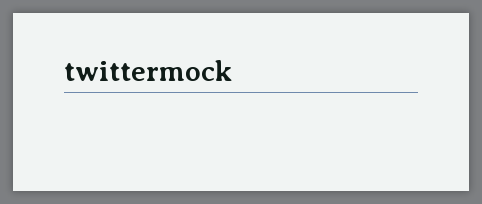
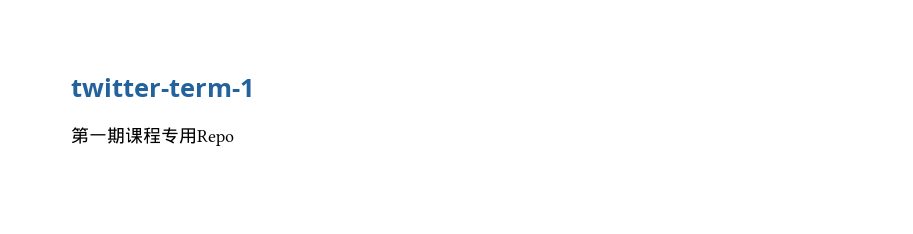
[64,60,232,81] twittermock -> [71,78,255,97] [71,127,234,146] twitter-term-1 // 第一期课程专用Repo

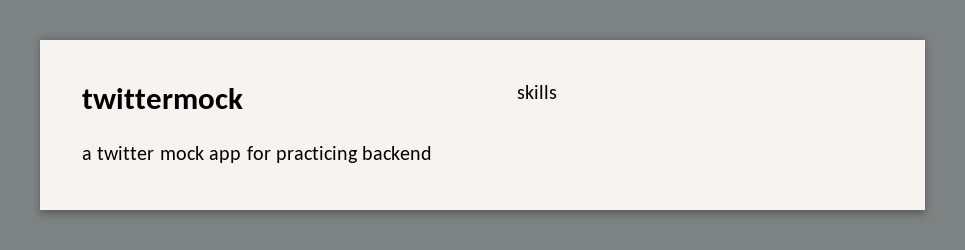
[71,78,255,97] [71,127,234,146] twitter-term-1 // 第一期课程专用Repo -> [82,88,243,109] [82,146,433,163] [517,85,557,99] twittermock // a twitter mock app for practicing backend skills

